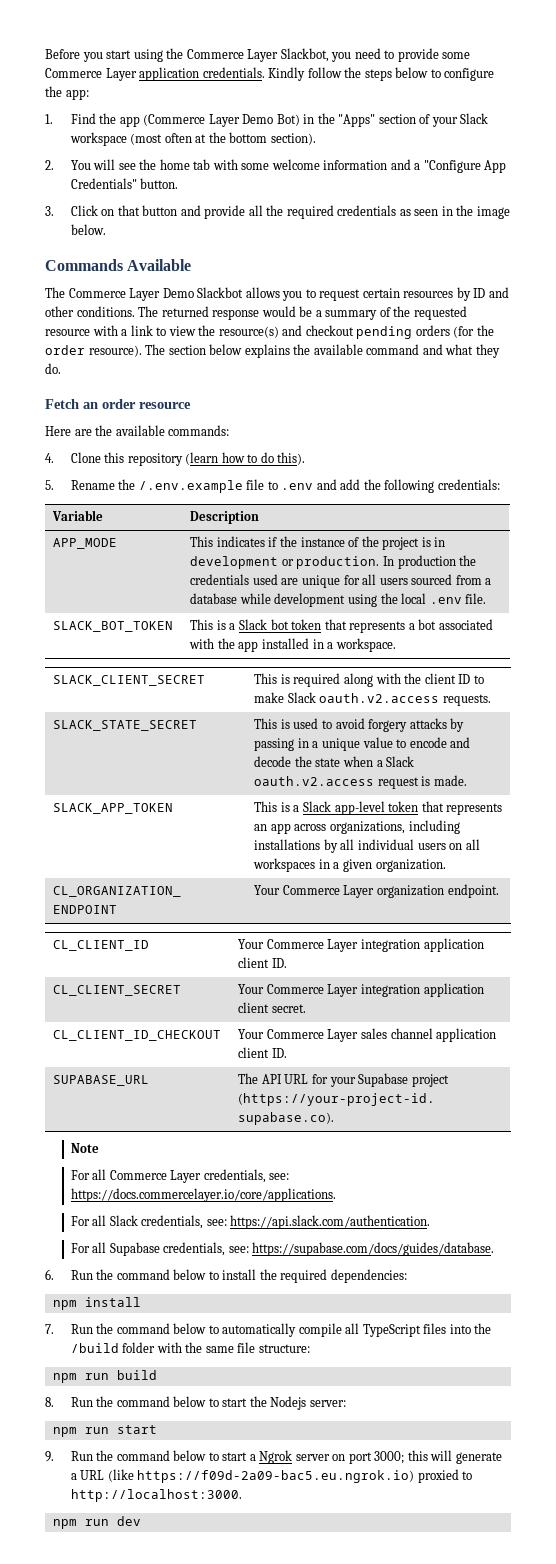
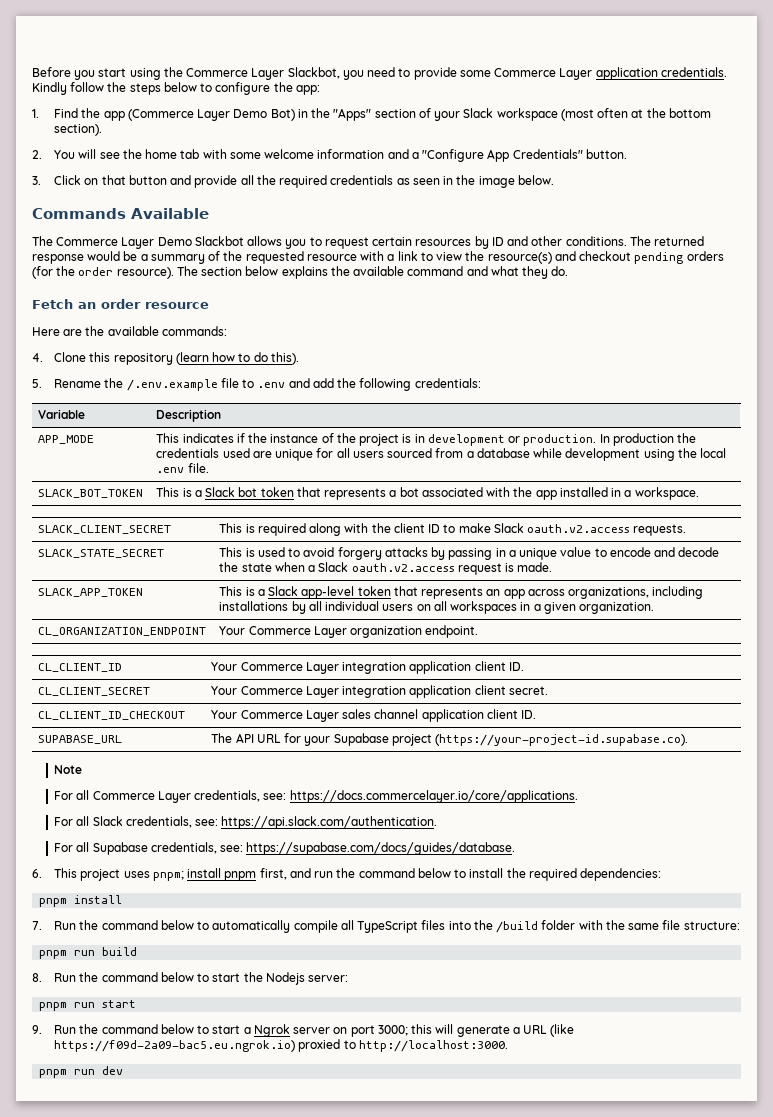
[70,1270,93,1280] Run -> [54,868,334,881] This project uses pnpm; install pnpm first, and run
[52,1300,77,1310] npm -> [39,898,68,907] pnpm
[52,1373,77,1383] npm -> [39,950,68,959] pnpm
[52,1427,77,1437] npm -> [39,1002,68,1011] pnpm
[52,1519,77,1529] npm -> [39,1069,68,1078] pnpm

